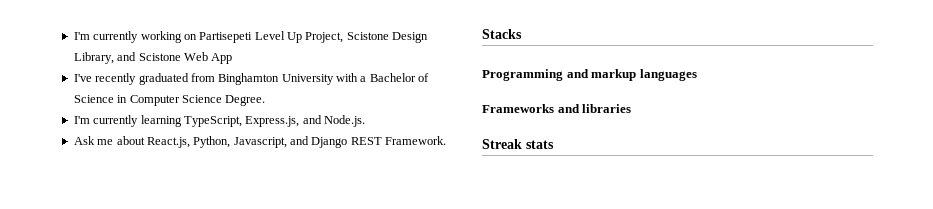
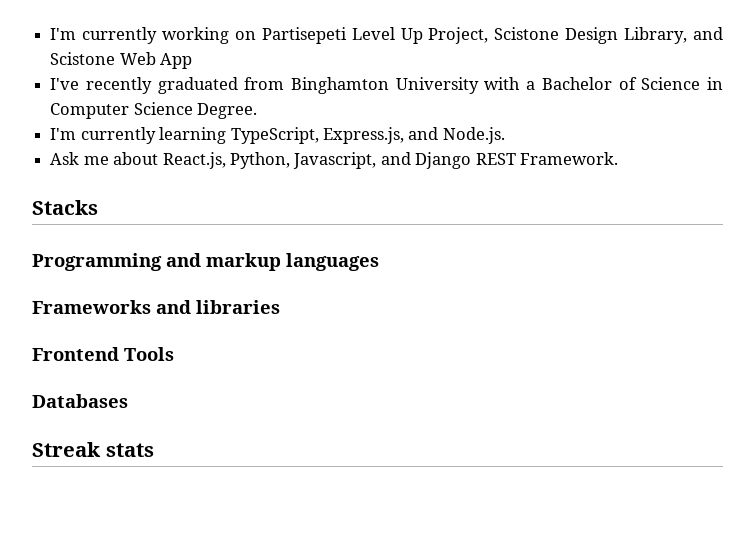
(632, 108) none -> [32,347,174,361] [32,394,128,408] // Frontend Tools // Databases

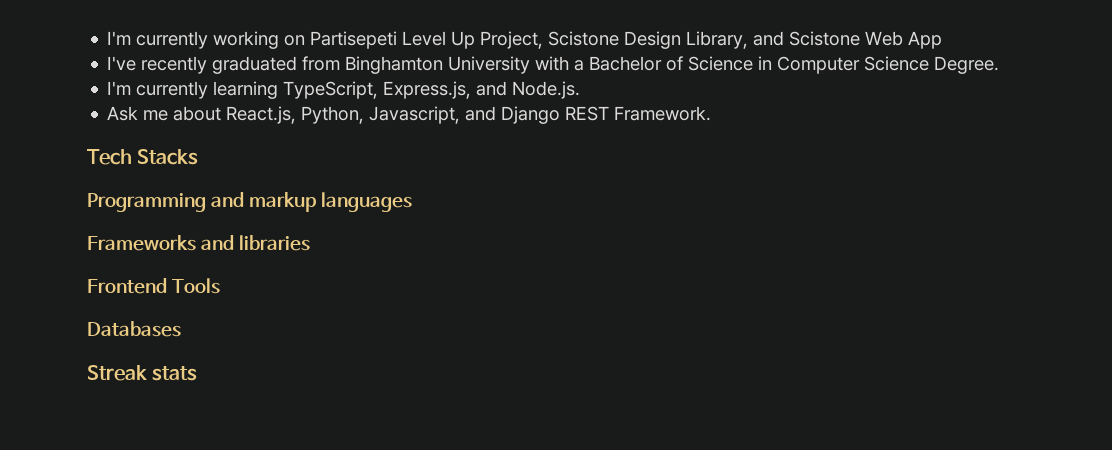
(619, 158) none -> [87,149,132,165] Tech

